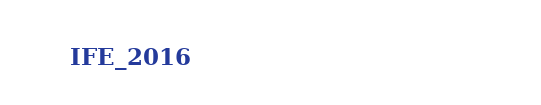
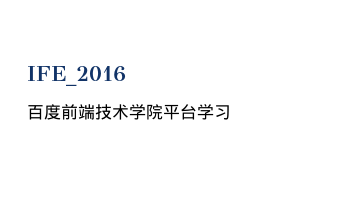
(191, 59) none -> [27,104,231,120] // 百度前端技术学院平台学习

